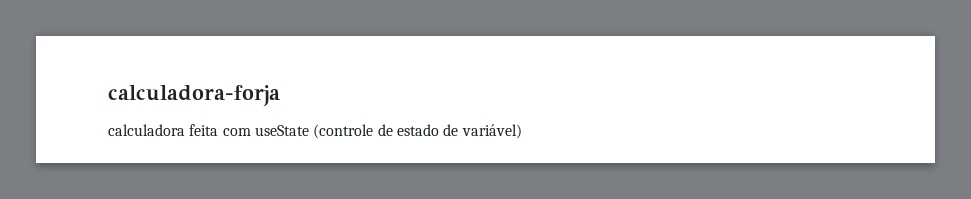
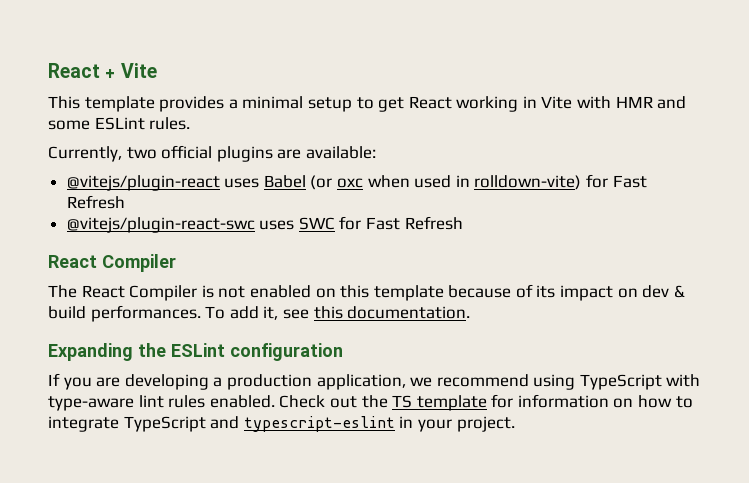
[108,85,280,106] [108,124,522,139] calculadora-forja // calculadora feita com useState (controle de estado de variável) -> [48,63,157,78] [48,96,687,112] [48,117,191,130] [48,145,376,162] [66,174,647,191] [66,195,125,209] [66,216,463,233] [48,254,176,272] [48,284,685,301] [48,305,471,322] [48,343,343,361] [48,373,701,390] [48,394,693,411] [48,416,515,432] React + Vite // This template provides a minimal setup to get React working in Vite with HMR and some ESLint rules. // Currently, two official plugins are available: // @vitejs/plugin-react uses Babel (or oxc when used in rolldown-vite) for Fast Refresh // @vitejs/plugin-react-swc uses SWC for Fast Refresh // React Compiler // The React Compiler is not enabled on this template because of its impact on dev & build performances. To add it, see this documentation. // Expanding the ESLint configuration // If you are developing a production application, we recommend using TypeScript with type-aware lint rules enabled. Check out the TS template for information on how to integrate TypeScript and typescript-eslint in your project.

